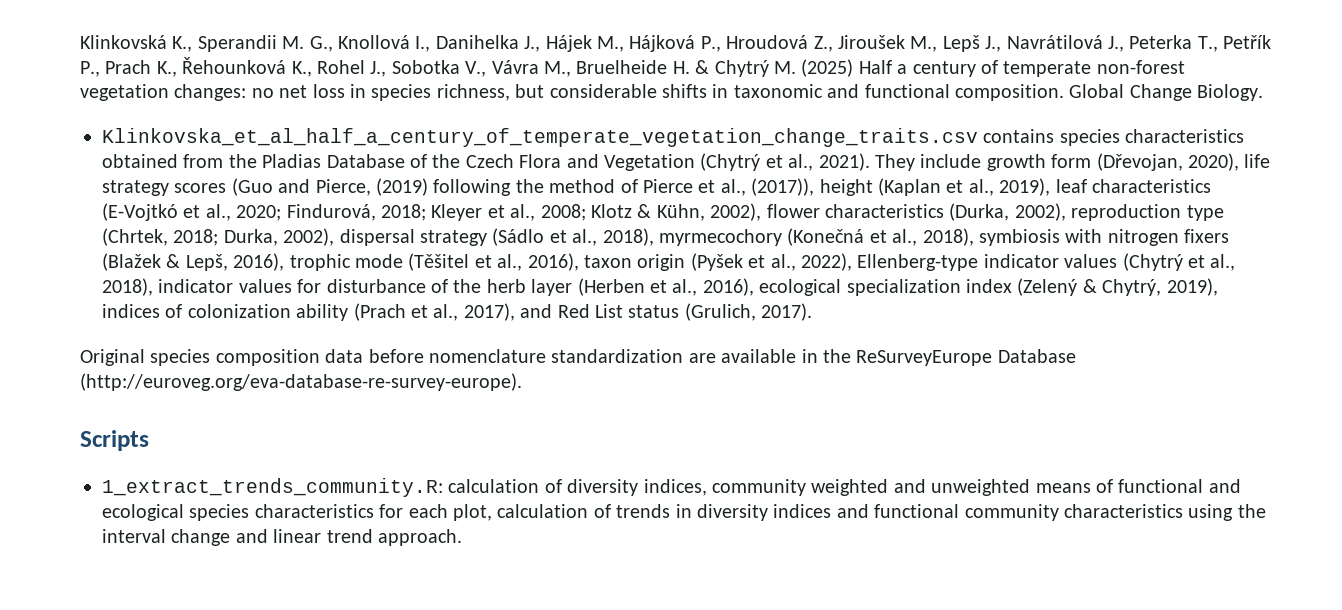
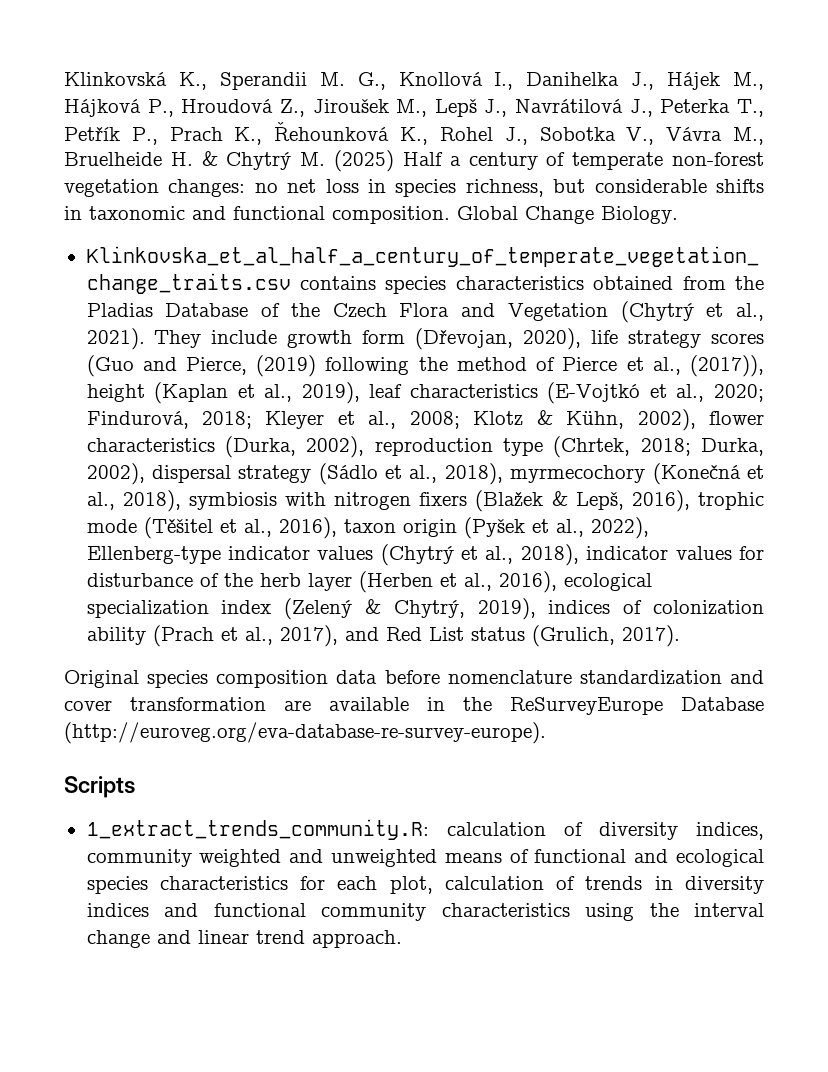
(684, 356) none -> [730,670,764,684] [64,697,266,711] and cover transformation

